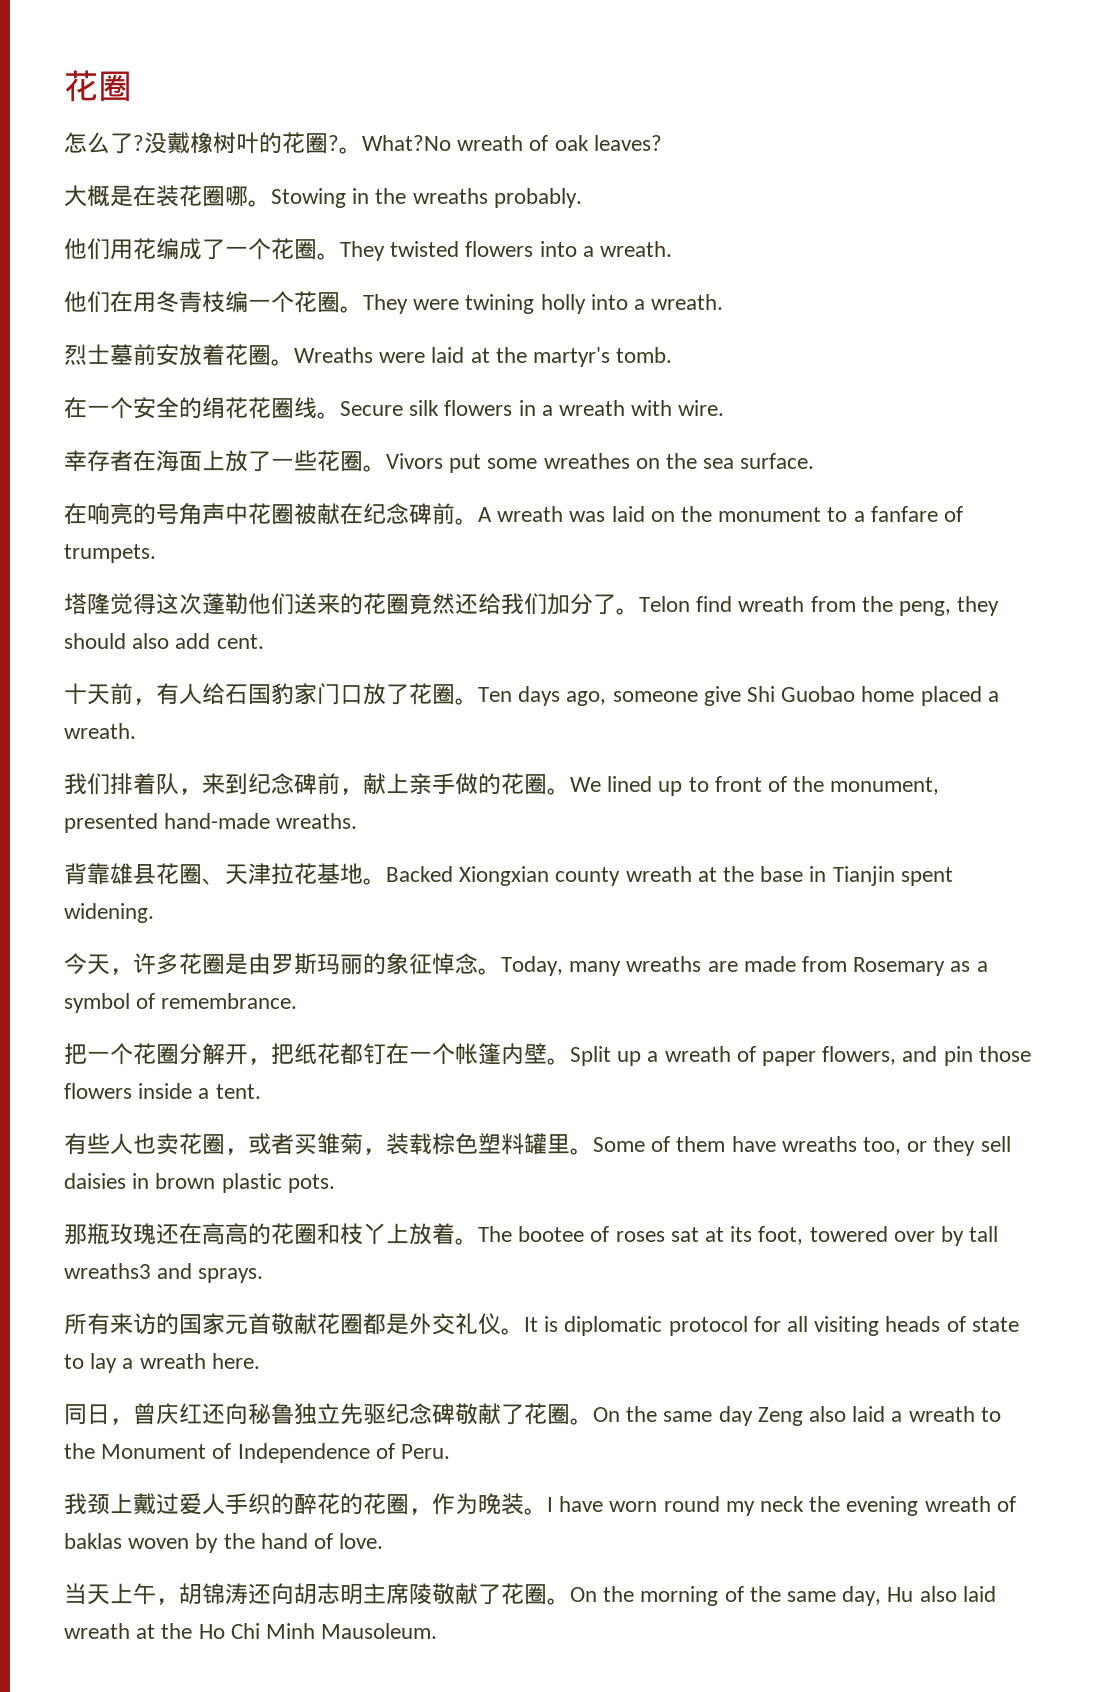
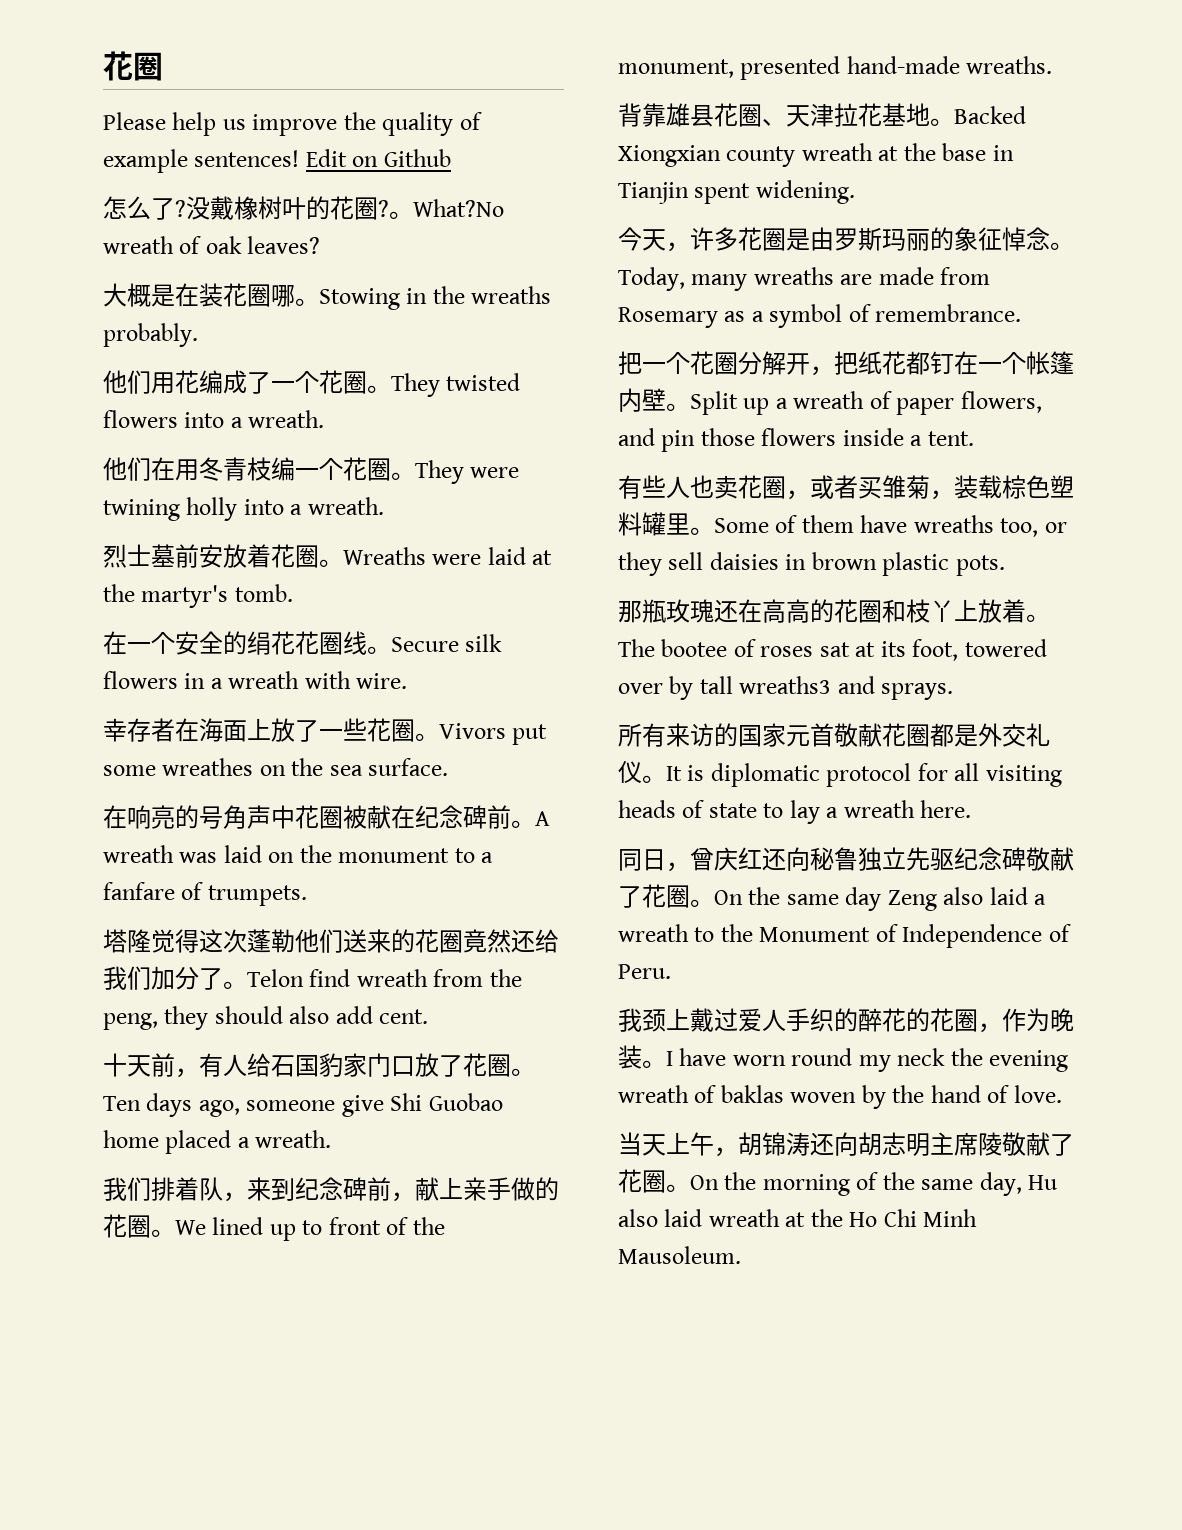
[64,70,132,102] 花圈 -> [103,51,163,81] [103,112,482,136] [103,149,451,173] 花圈 // Please help us improve the quality of example sentences! Edit on Github

